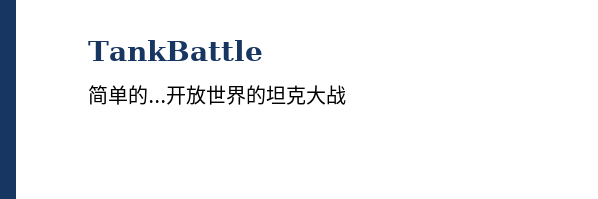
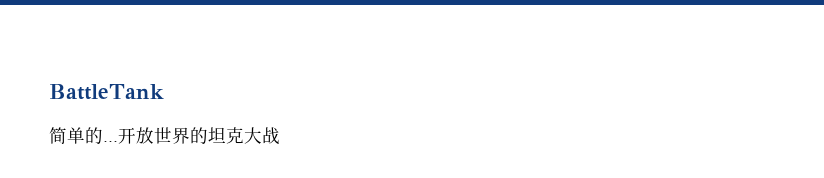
[88,40,263,61] TankBattle -> [49,84,164,100] BattleTank

